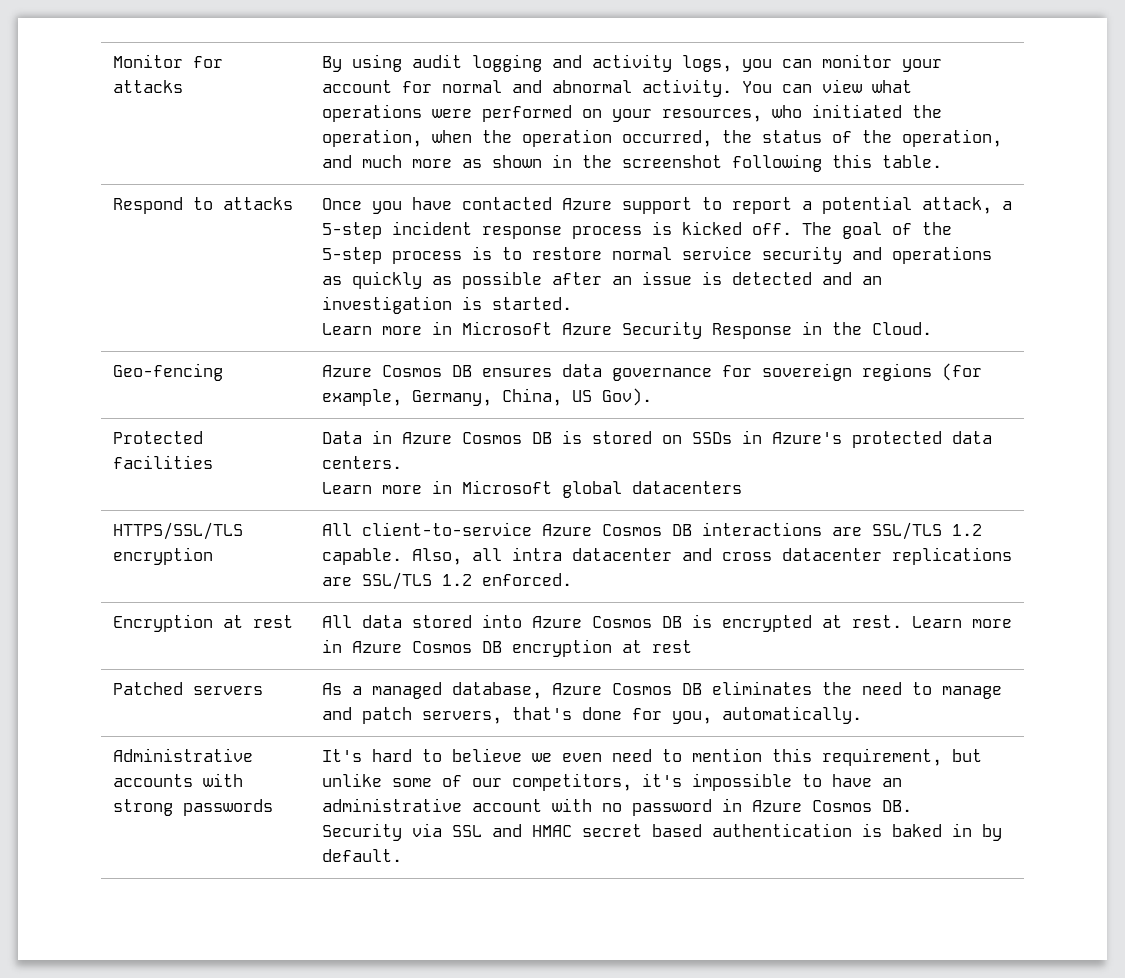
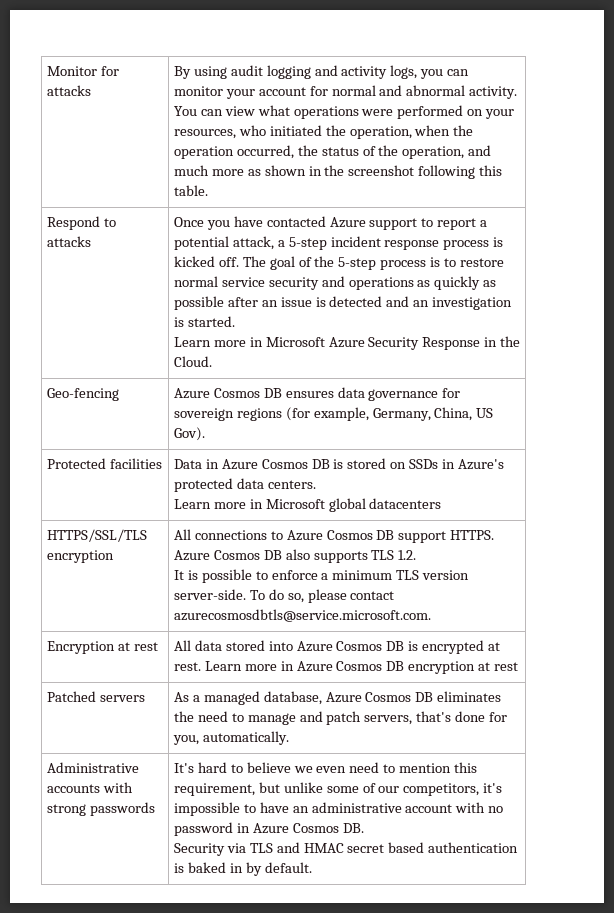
[361,522,982,540] [321,547,1012,565] [321,572,572,590] client-to-service Azure Cosmos DB interactions are SSL/TLS 1.2 capable. Also, all intra datacenter and cross datacenter replications are SSL/TLS 1.2 enforced. -> [194,530,495,543] [173,549,417,563] [173,569,470,583] [173,589,395,603] [173,609,431,622] connections to Azure Cosmos DB support HTTPS. Azure Cosmos DB also supports TLS 1.2. // It is possible to enforce a minimum TLS version server-side. To do so, please contact azurecosmosdbtls@service.microsoft.com.
[451,825,482,837] SSL -> [249,843,273,853] TLS

